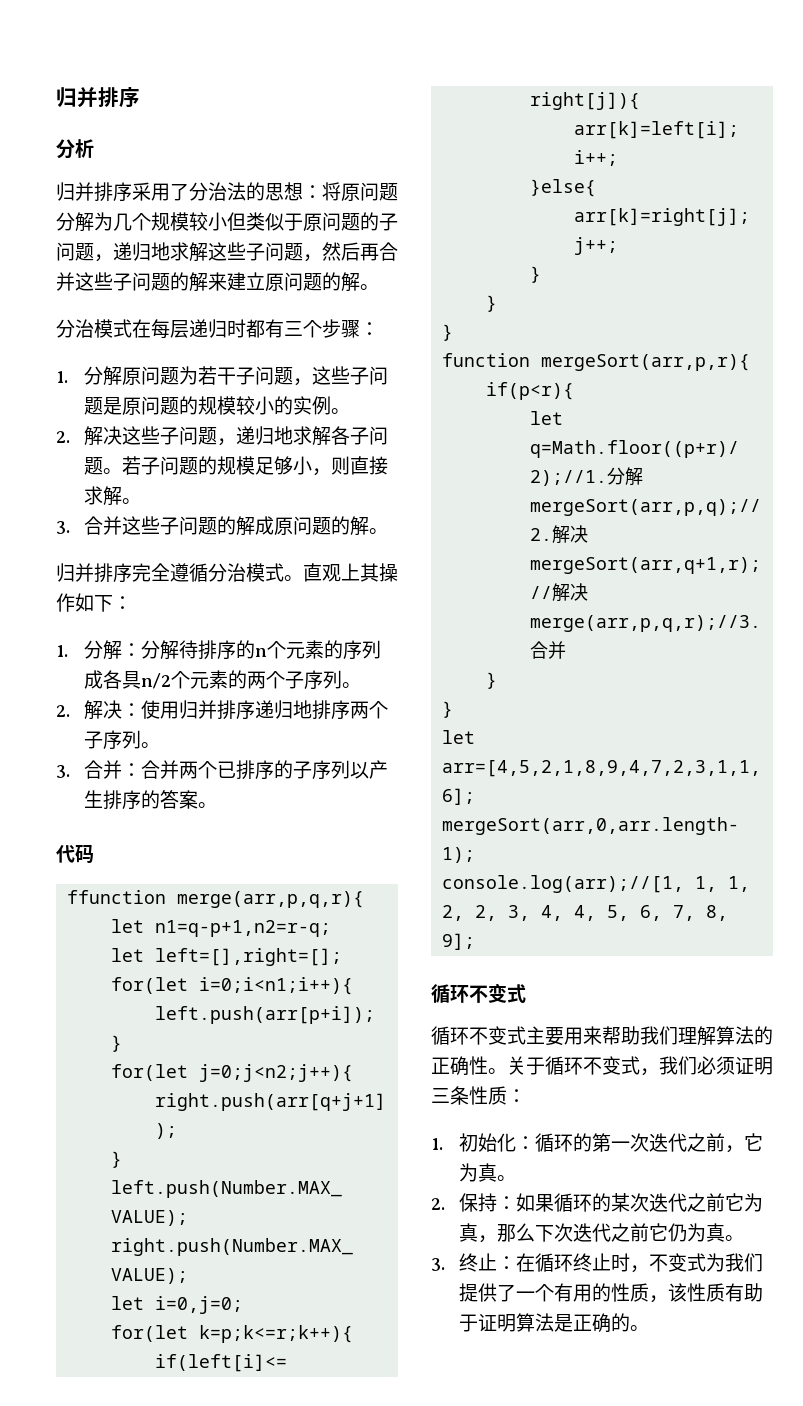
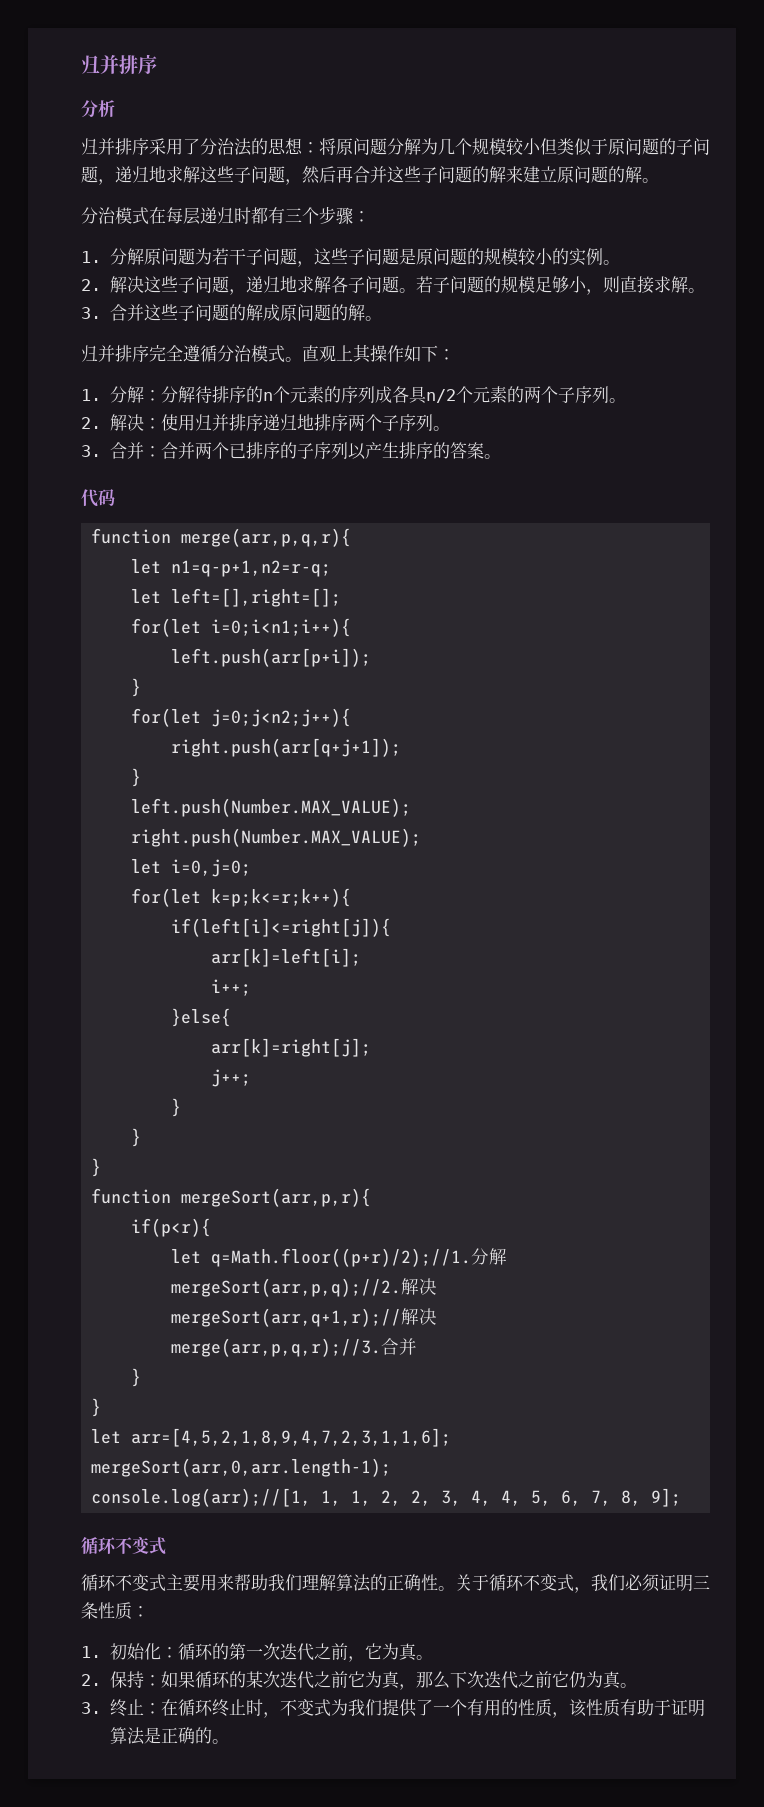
[67,890,167,904] ffunction -> [91,528,172,544] function

